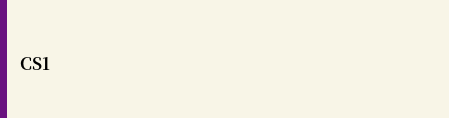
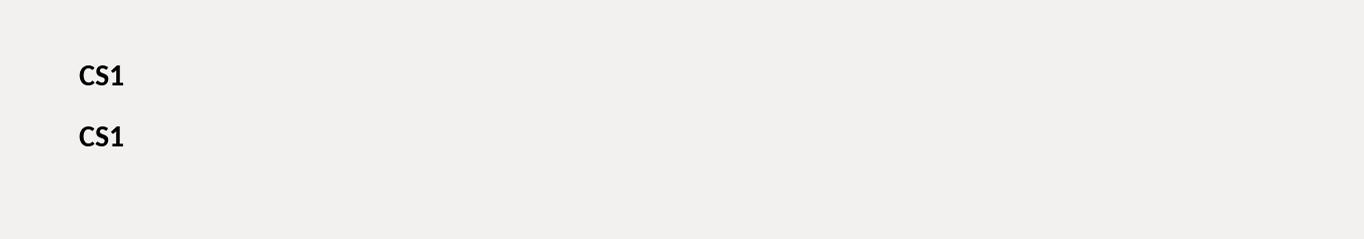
[20,57,50,70] CS1 -> [79,65,125,86] [78,126,124,147] CS1 // CS1

